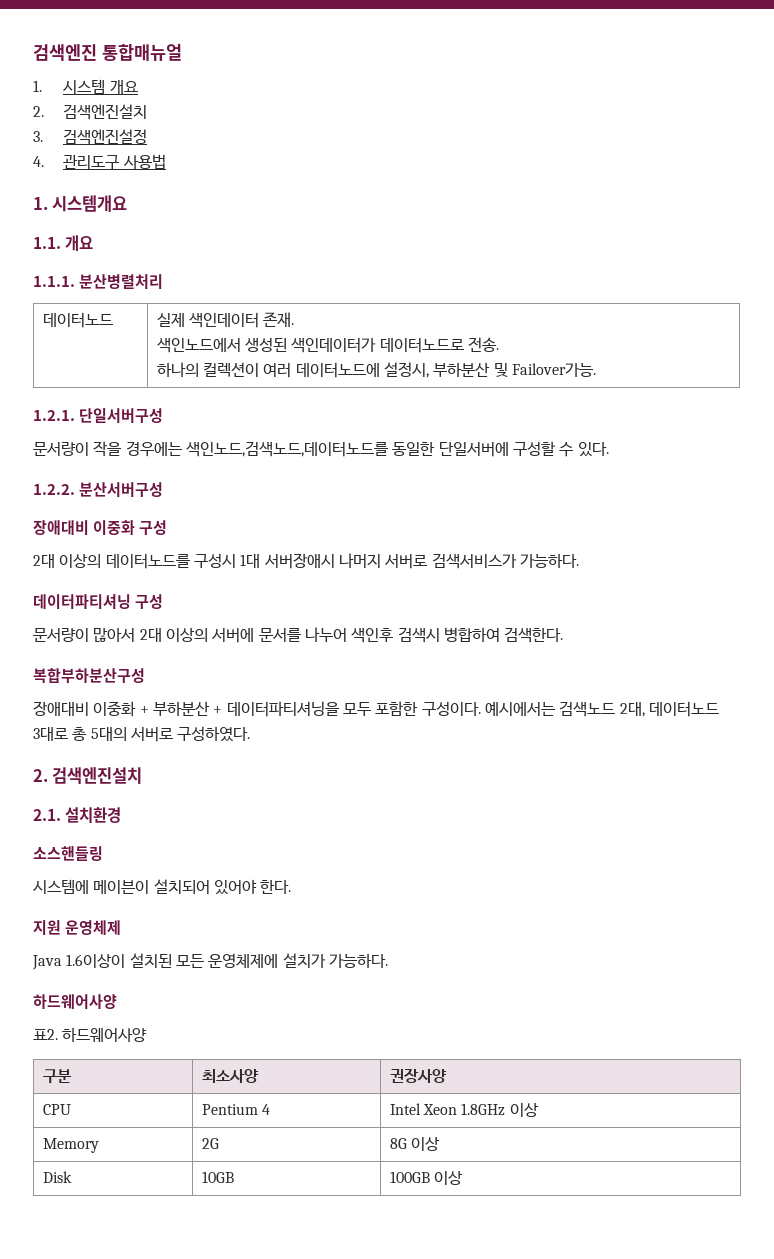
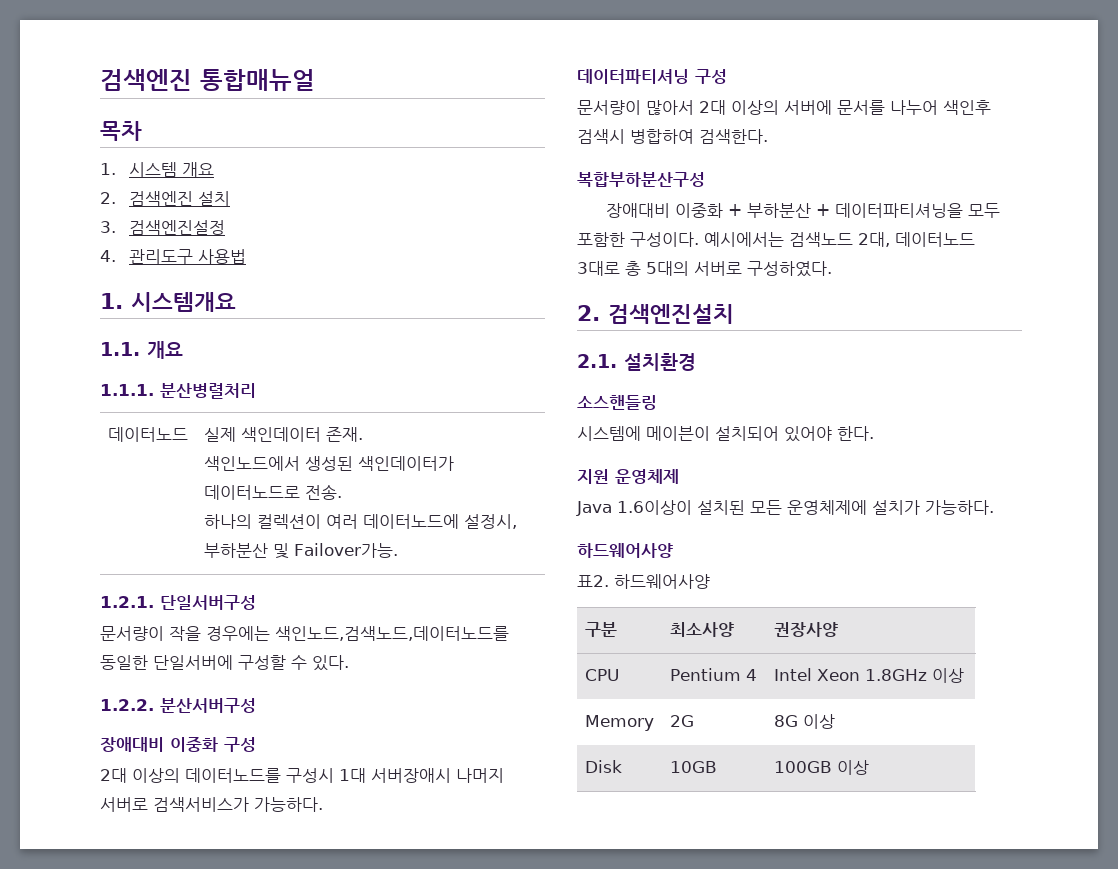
(182, 52) none -> [100,121,142,141] // 목차
[63,104,148,120] 검색엔진설치 -> [128,191,230,206] 검색엔진 설치

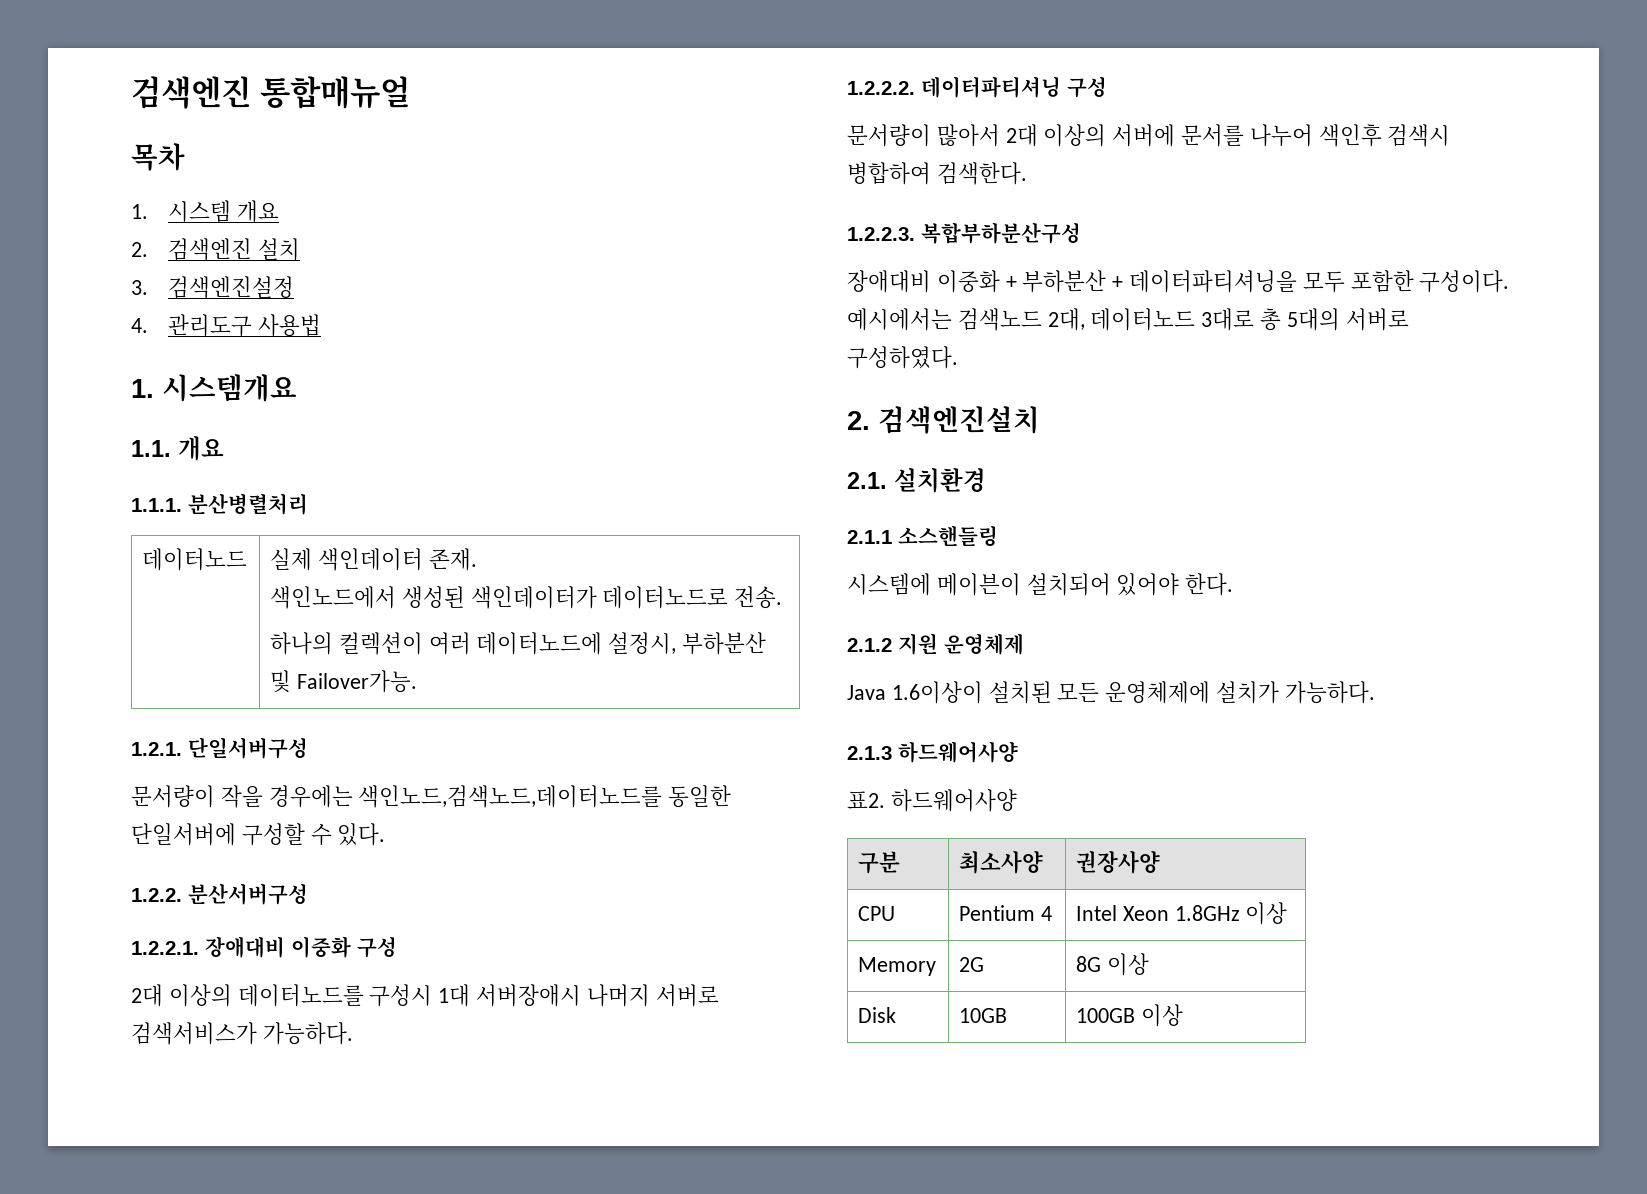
(256, 705) none -> [131,941,199,955] 1.2.2.1.
(323, 804) none -> [847,81,915,95] 1.2.2.2.
(768, 136) none -> [847,227,915,241] 1.2.2.3.
(696, 362) none -> [847,530,892,544] 2.1.1
(874, 433) none -> [847,638,892,652] 2.1.2
(994, 507) none -> [847,746,892,760] 2.1.3

